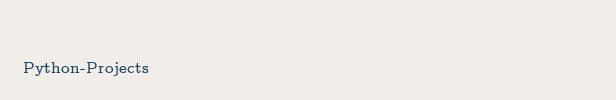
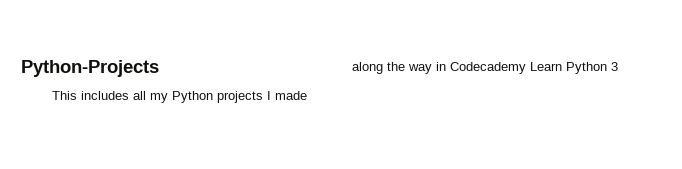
(149, 69) none -> [51,91,307,103] [352,62,618,74] // This includes all my Python projects I made along the way in Codecademy Learn Python 3

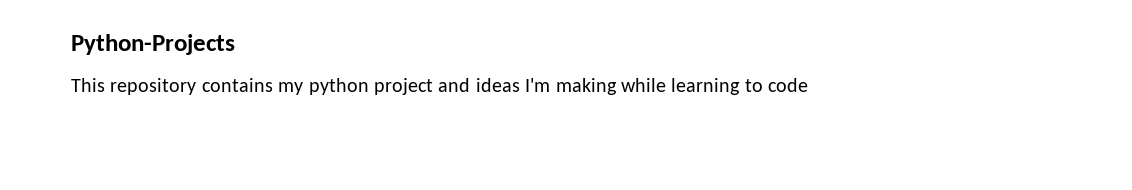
[80,91,307,103] [352,62,618,74] includes all my Python projects I made along the way in Codecademy Learn Python 3 -> [110,78,809,95] repository contains my python project and ideas I'm making while learning to code

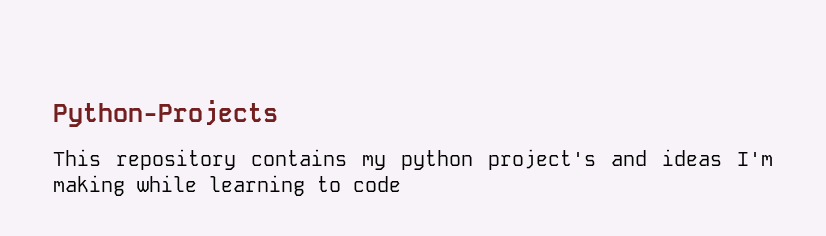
[374,78,433,95] project -> [488,149,596,170] project's

